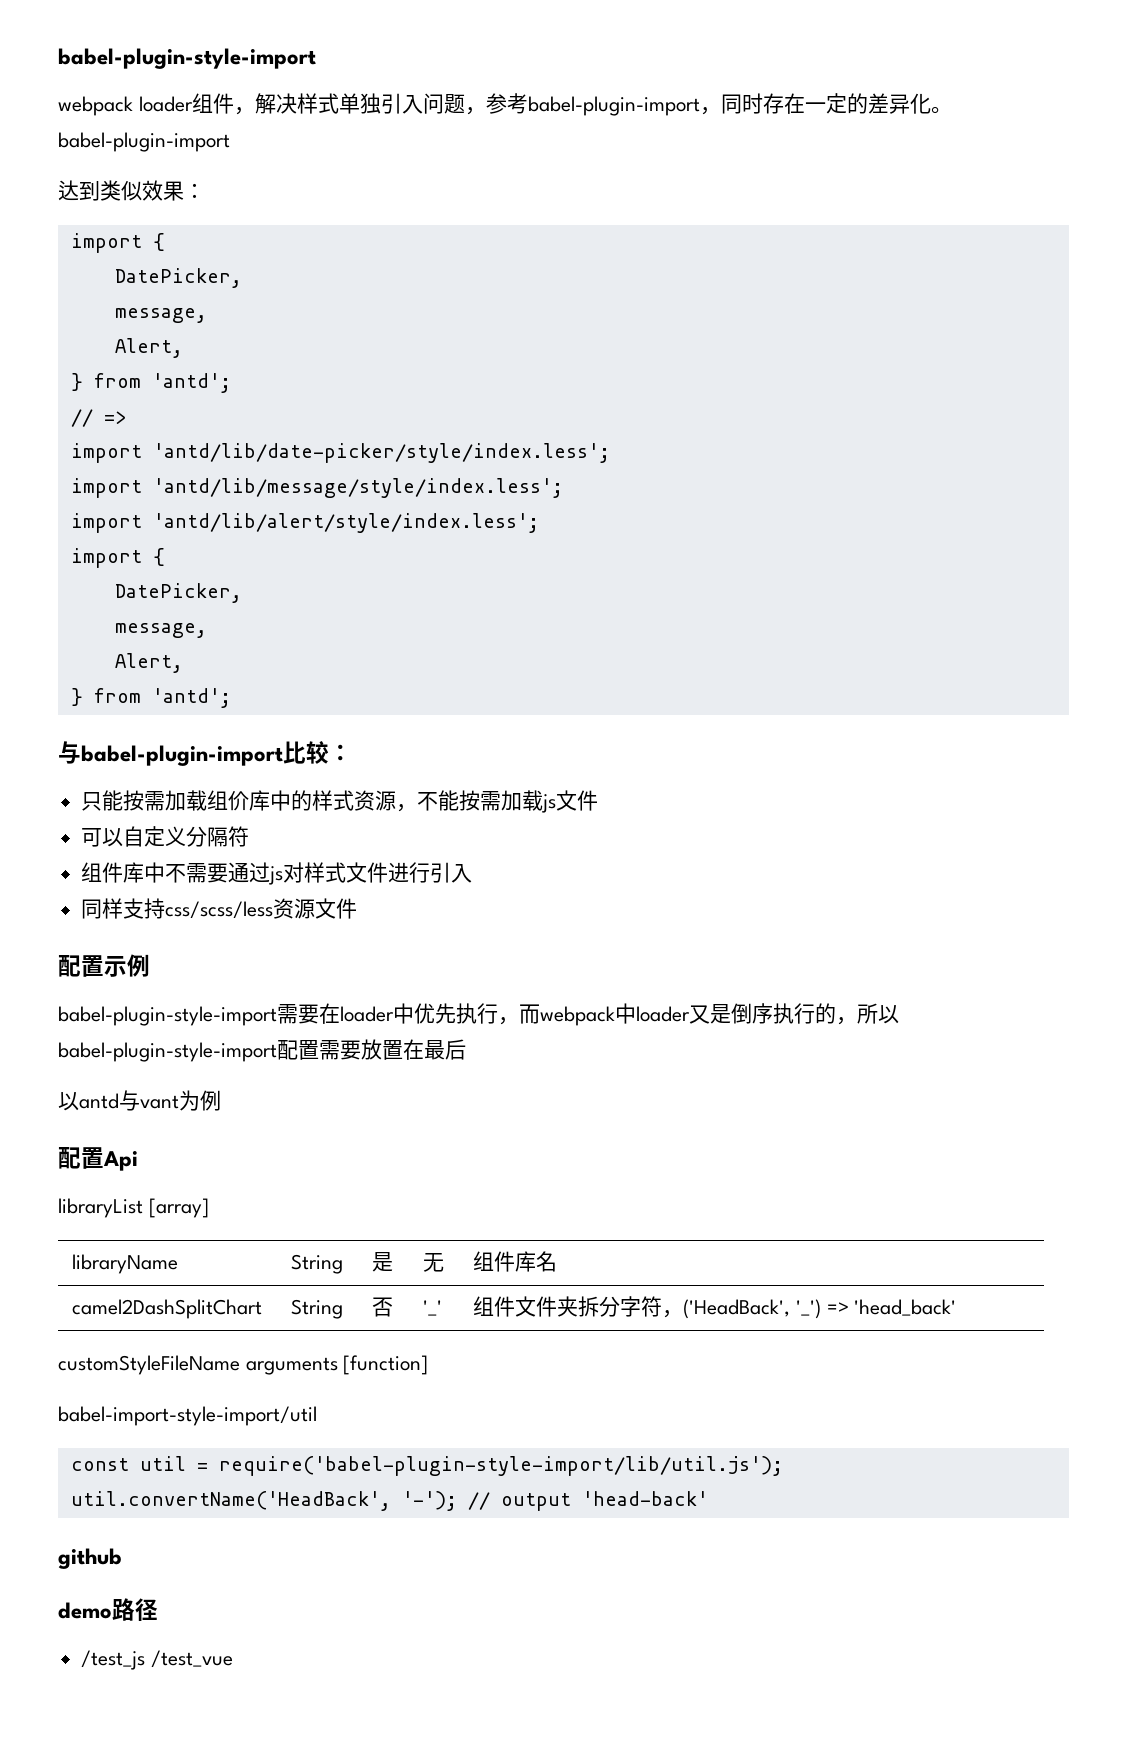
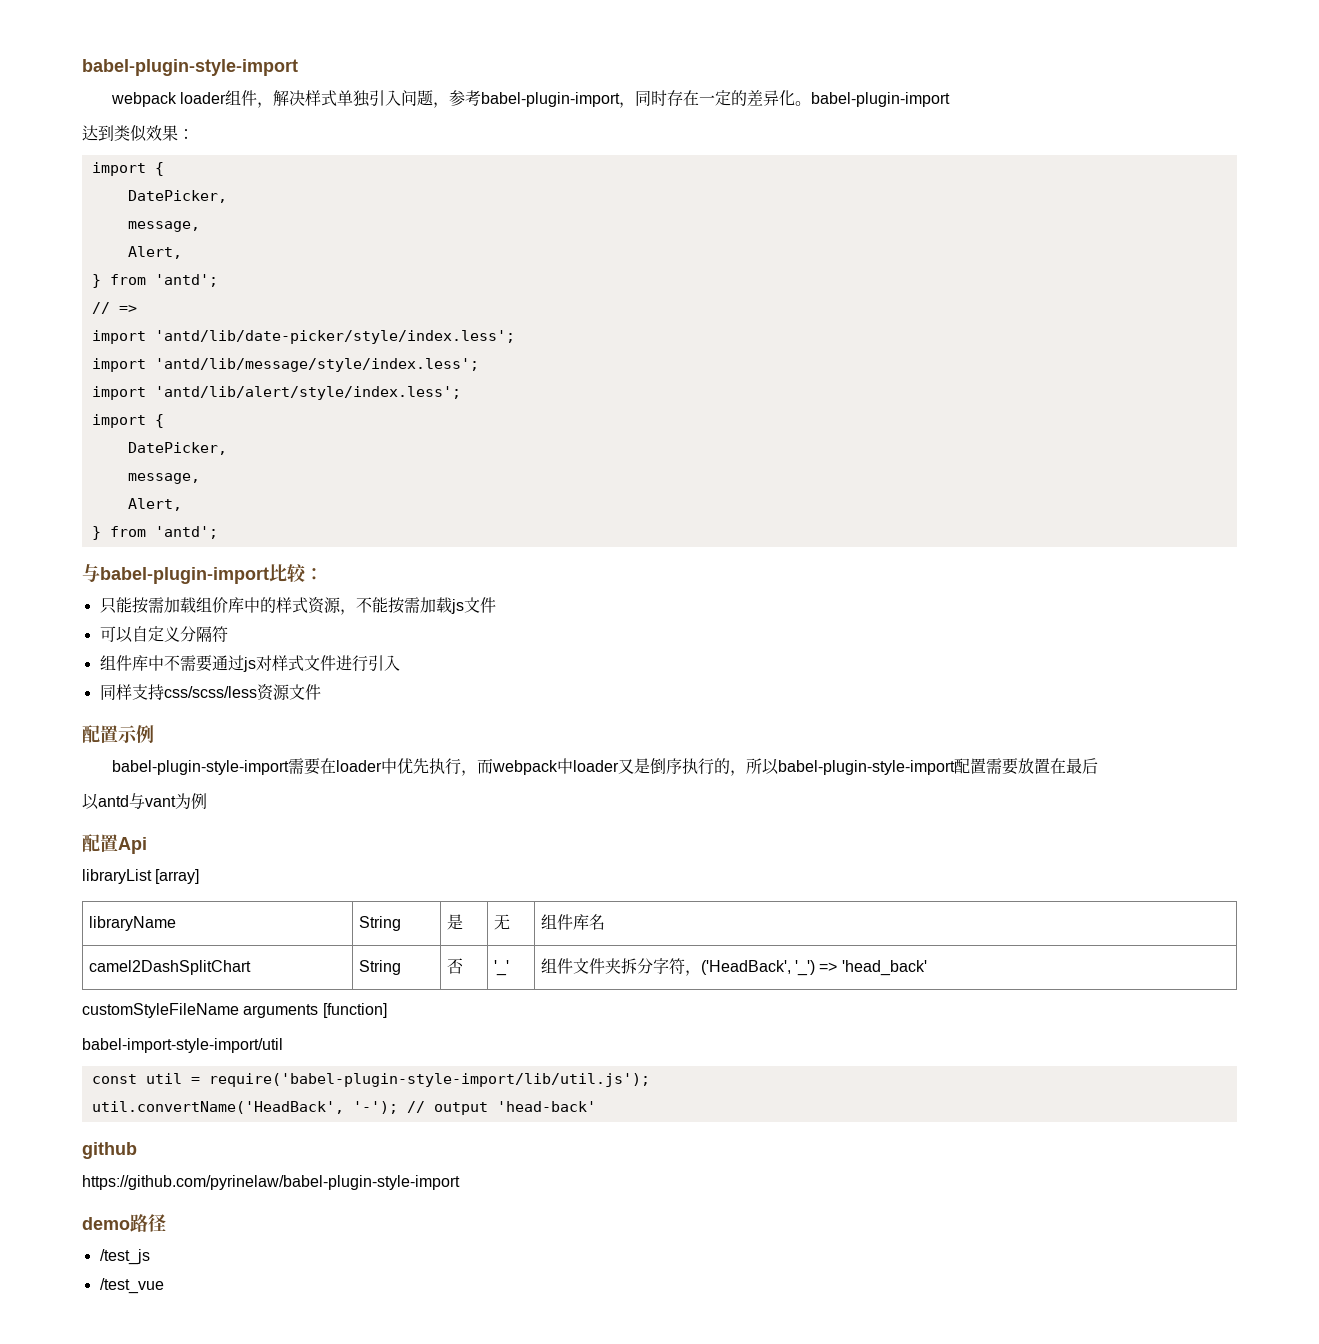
(122, 1558) none -> [82,1175,460,1190] // https://github.com/pyrinelaw/babel-plugin-style-import
(146, 1660) none -> (150, 1257) //

